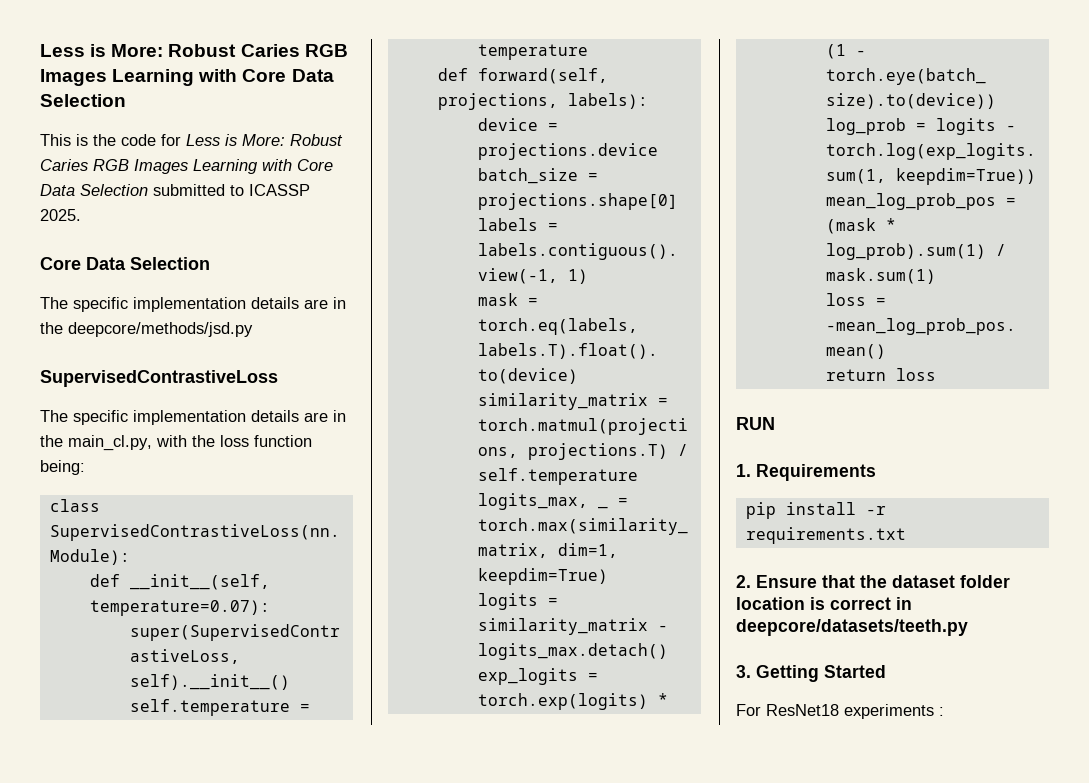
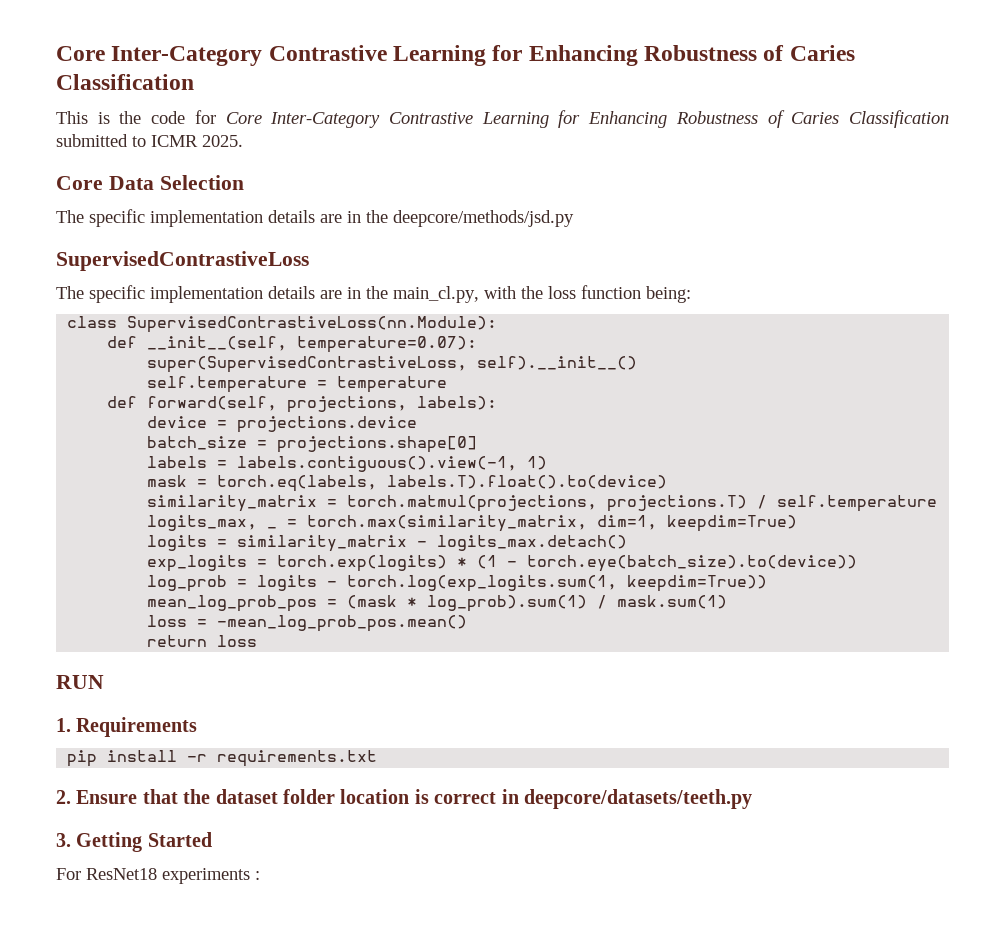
[40,44,348,57] [40,69,334,86] [40,94,126,107] Less is More: Robust Caries RGB Images Learning with Core Data Selection -> [56,45,855,66] [56,74,194,90] Core Inter-Category Contrastive Learning for Enhancing Robustness of Caries Classification
[186,134,343,146] [40,159,333,174] [40,184,148,196] Less is More: Robust Caries RGB Images Learning with Core Data Selection -> [225,110,949,128] Core Inter-Category Contrastive Learning for Enhancing Robustness of Caries Classification
[249,184,310,196] ICASSP -> [151,135,198,147] ICMR

